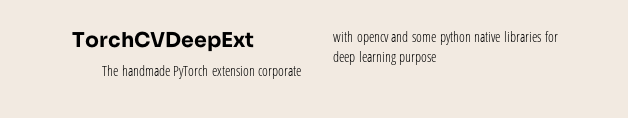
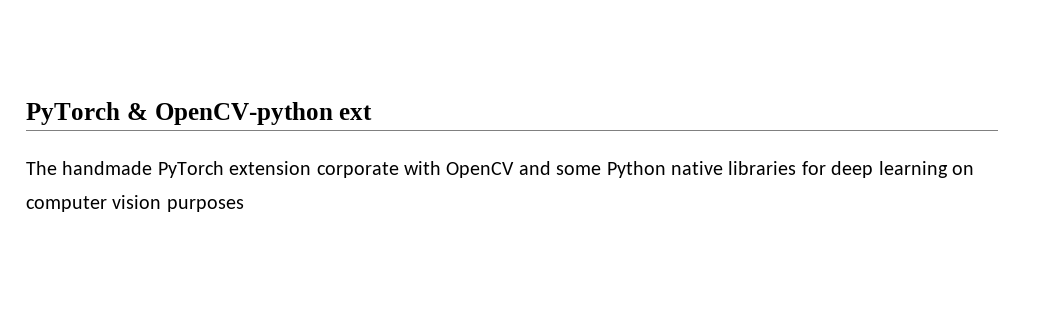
[72,31,254,52] TorchCVDeepExt -> [26,102,373,125] PyTorch & OpenCV-python ext
[356,34,389,45] opencv -> [446,162,515,178] OpenCV
[439,31,471,45] python -> [606,161,666,178] Python
[399,54,437,65] purpose -> [951,165,974,175] [26,195,244,212] on computer vision purposes

